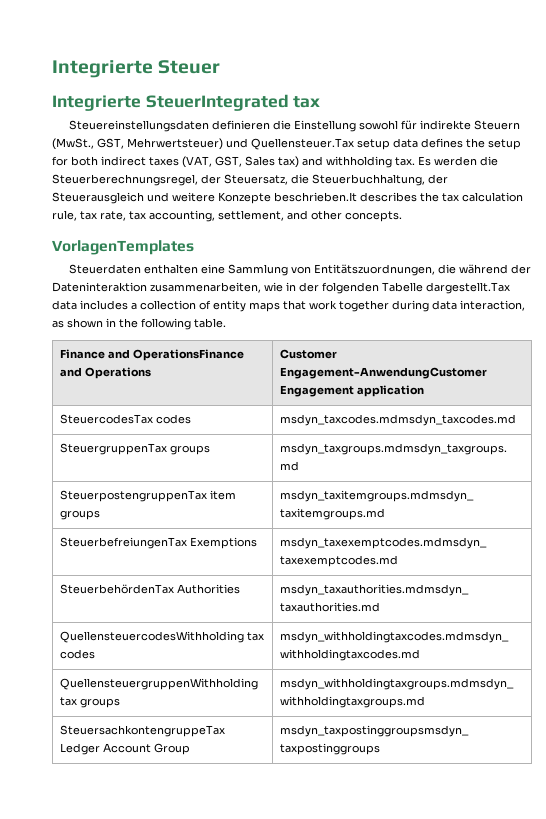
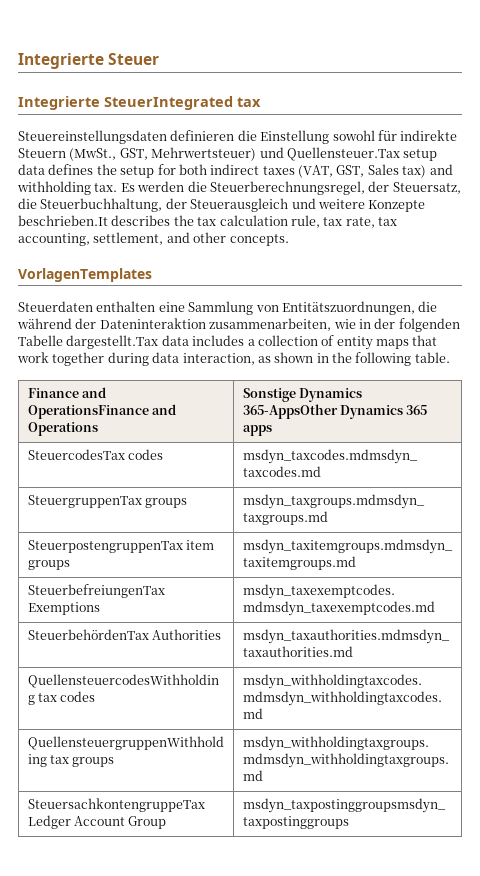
[280,349,338,359] [280,367,488,379] [280,385,425,397] Customer Engagement-AnwendungCustomer Engagement application -> [242,388,363,402] [242,404,428,419] [242,425,272,436] Sonstige Dynamics 365-AppsOther Dynamics 365 apps

